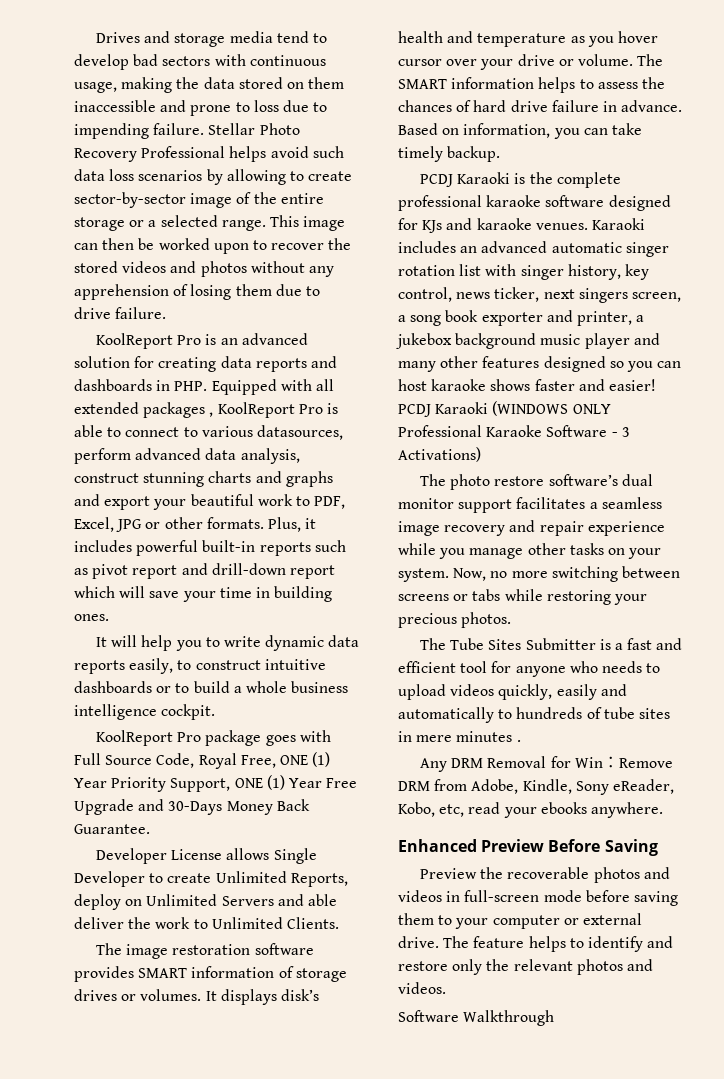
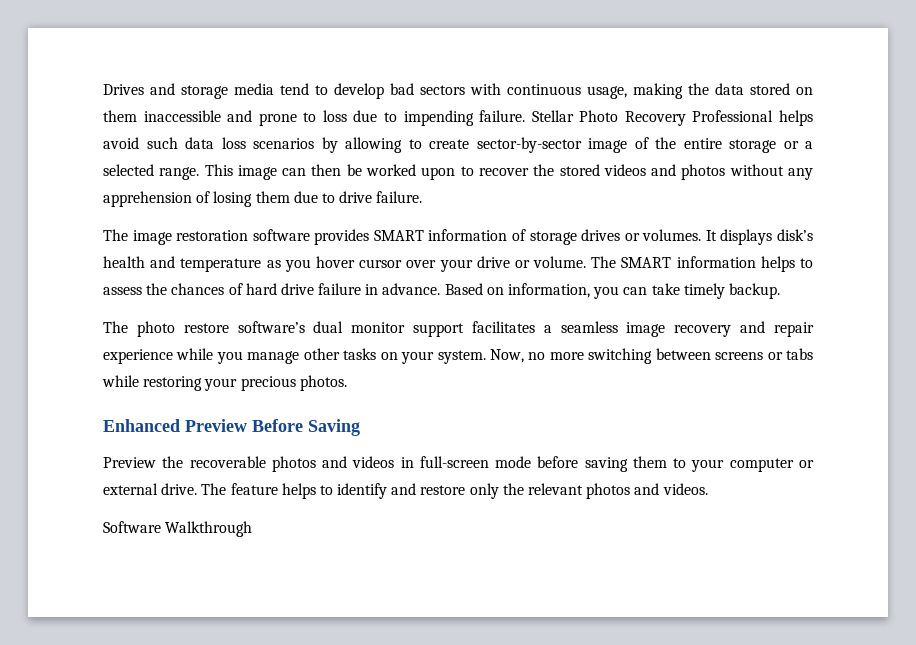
[96,333,308,349] [74,356,337,372] [74,379,334,395] [74,402,338,418] [74,425,343,440] [74,448,300,464] [74,471,333,487] [74,494,346,510] [74,517,317,532] [74,540,346,556] [74,563,335,579] [74,586,333,602] [74,614,109,621] [96,635,360,651] [74,658,326,674] [74,681,349,693] [74,704,216,720] [96,730,331,746] [74,752,331,769] [74,775,358,792] [74,799,310,815] [74,824,150,834] [96,848,317,864] [74,871,348,887] [74,894,337,910] [74,917,339,929] // KoolReport Pro is an advanced solution for creating data reports and dashboards in PHP. Equipped with all extended packages , KoolReport Pro is able to connect to various datasources, perform advanced data analysis, construct stunning charts and graphs and export your beautiful work to PDF, Excel, JPG or other formats. Plus, it includes powerful built-in reports such as pivot report and drill-down report which will save your time in building ones. // It will help you to write dynamic data reports easily, to construct intuitive dashboards or to build a whole business intelligence cockpit. // KoolReport Pro package goes with Full Source Code, Royal Free, ONE (1) Year Priority Support, ONE (1) Year Free Upgrade and 30-Days Money Back Guarantee. // Developer License allows Single Developer to create Unlimited Reports, deploy on Unlimited Servers and able deliver the work to Unlimited Clients. -> (423, 197) none
[420,172,621,188] [398,195,671,211] [398,218,645,233] [398,241,669,257] [398,264,649,280] [398,287,681,303] [398,310,645,326] [396,333,660,349] [398,356,682,372] [398,379,656,391] [398,401,611,417] [398,425,630,437] [398,447,481,462] // PCDJ Karaoki is the complete professional karaoke software designed for KJs and karaoke venues. Karaoki includes an advanced automatic singer rotation list with singer history, key control, news ticker, next singers screen, a song book exporter and printer, a jukebox background music player and many other features designed so you can host karaoke shows faster and easier! PCDJ Karaoki (WINDOWS ONLY Professional Karaoke Software - 3 Activations) -> (780, 291) none
[420,638,683,650] [398,661,661,677] [398,684,627,700] [398,707,670,723] [398,731,521,742] [420,756,673,772] [398,779,674,795] [398,802,663,818] // The Tube Sites Submitter is a fast and efficient tool for anyone who needs to upload videos quickly, easily and automatically to hundreds of tube sites in mere minutes . // Any DRM Removal for Win：Remove DRM from Adobe, Kindle, Sony eReader, Kobo, etc, read your ebooks anywhere. -> (347, 383) none

